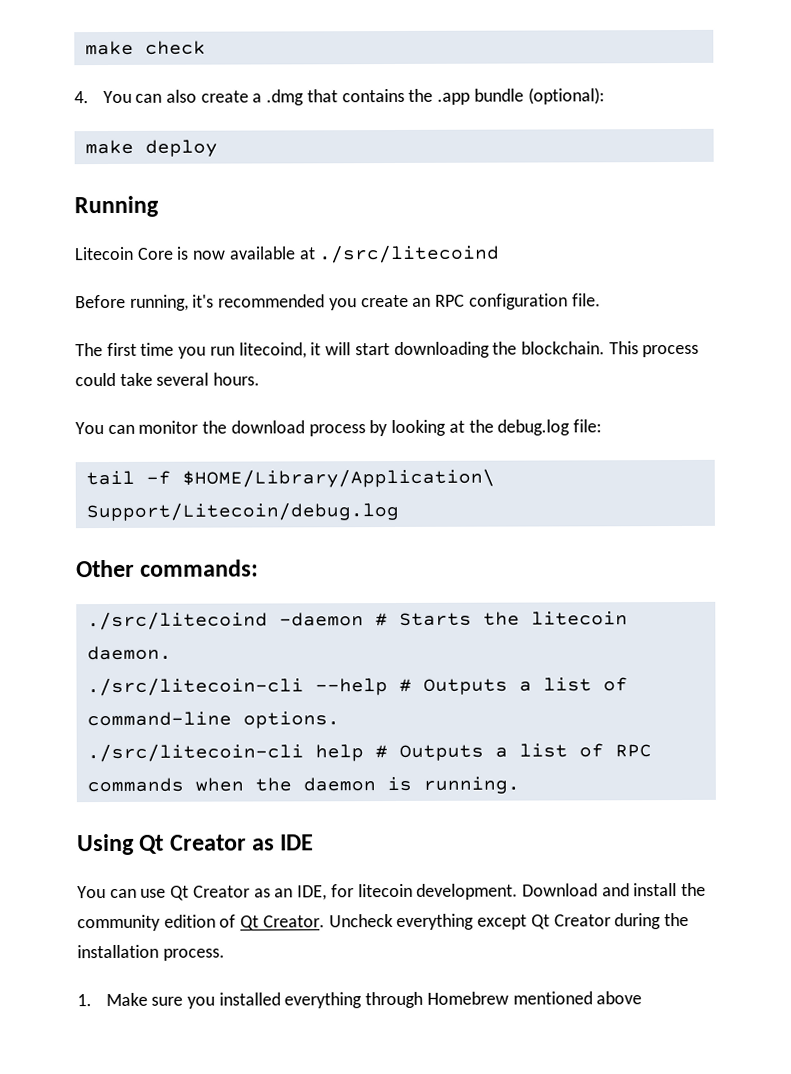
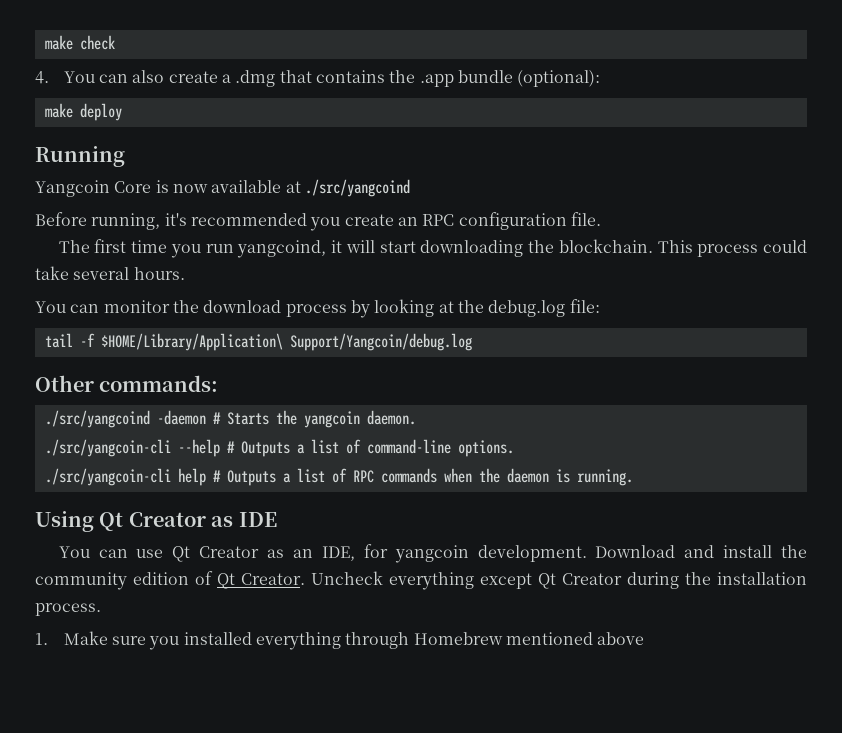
[74,246,134,261] Litecoin -> [35,180,110,197] Yangcoin
[318,244,501,264] ./src/litecoind -> [304,179,410,197] ./src/yangcoind
[238,342,307,359] litecoind, -> [237,240,327,258] yangcoind,
[85,501,399,522] Support/Litecoin/debug.log -> [289,333,472,351] Support/Yangcoin/debug.log
[86,611,268,631] ./src/litecoind -> [44,410,150,428] ./src/yangcoind
[530,611,628,626] litecoin -> [303,411,360,428] yangcoin
[86,677,304,697] ./src/litecoin-cli -> [44,439,171,457] ./src/yangcoin-cli
[86,743,304,763] ./src/litecoin-cli -> [44,468,171,486] ./src/yangcoin-cli
[357,883,413,898] litecoin -> [394,545,469,563] yangcoin

